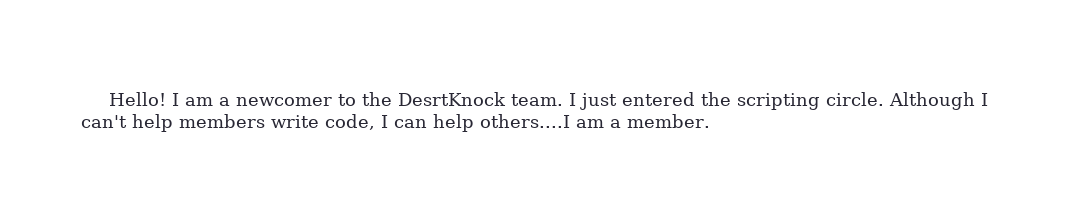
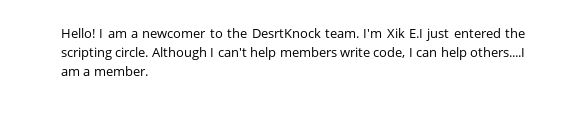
[568,93,576,106] I -> [363,28,423,38] I'm Xik E.I

